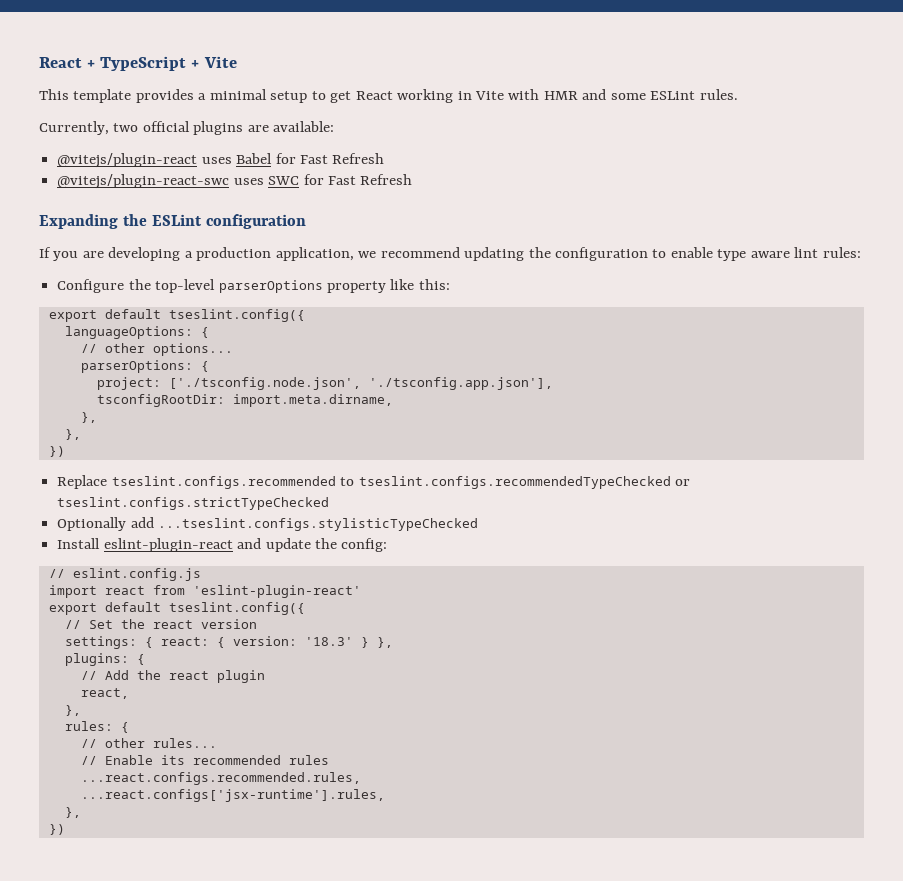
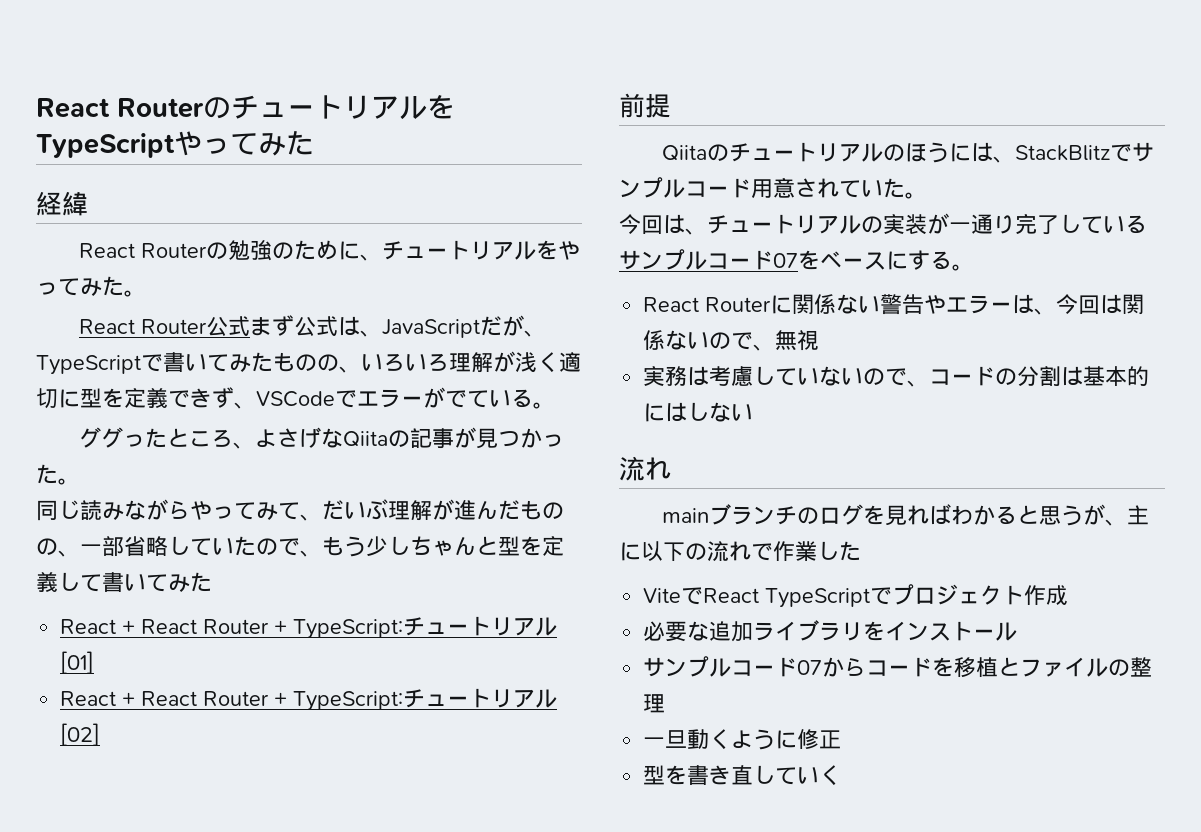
[39,56,237,71] [39,89,738,103] [39,121,335,135] [57,153,385,168] [57,174,413,189] [39,214,306,229] [39,247,861,261] [57,279,450,293] [48,309,305,322] [64,326,209,339] [80,343,233,356] [80,360,209,373] [96,377,553,390] [96,394,393,407] [80,412,97,423] [64,429,81,440] [48,446,65,457] [57,475,690,489] [57,497,330,510] [57,517,479,531] [57,538,388,552] [48,568,201,581] [48,585,361,598] [48,602,305,615] [64,619,257,629] [64,636,393,649] [64,653,145,666] [80,670,265,683] [80,688,129,699] [64,705,81,716] [64,721,129,733] [80,738,217,748] [80,755,329,765] [80,772,361,785] [80,789,385,802] [64,807,81,818] [48,824,65,835] React + TypeScript + Vite // This template provides a minimal setup to get React working in Vite with HMR and some ESLint rules. // Currently, two official plugins are available: // @vitejs/plugin-react uses Babel for Fast Refresh // @vitejs/plugin-react-swc uses SWC for Fast Refresh // Expanding the ESLint configuration // If you are developing a production application, we recommend updating the configuration to enable type aware lint rules: // Configure the top-level parserOptions property like this: // export default tseslint.config({ // languageOptions: { // // other options... // parserOptions: { // project: ['./tsconfig.node.json', './tsconfig.app.json'], // tsconfigRootDir: import.meta.dirname, // }, // }, // }) // Replace tseslint.configs.recommended to tseslint.configs.recommendedTypeChecked or tseslint.configs.strictTypeChecked // Optionally add ...tseslint.configs.stylisticTypeChecked // Install eslint-plugin-react and update the config: // // eslint.config.js // import react from 'eslint-plugin-react' // export default tseslint.config({ // // Set the react version // settings: { react: { version: '18.3' } }, // plugins: { // // Add the react plugin // react, // }, // rules: { // // other rules... // // Enable its recommended rules // ...react.configs.recommended.rules, // ...react.configs['jsx-runtime'].rules, // }, // }) -> [36,95,455,120] [36,131,314,158] [36,191,88,216] [78,240,580,261] [36,276,146,297] [78,315,546,338] [36,351,581,375] [36,387,555,409] [78,427,564,449] [36,464,80,485] [36,499,564,521] [36,536,564,557] [36,571,212,592] [60,616,558,639] [60,651,95,674] [60,688,558,711] [60,723,101,746] [619,93,671,118] [661,142,1154,163] [619,177,927,199] [619,213,1147,235] [619,249,974,271] [643,294,1145,315] [643,330,820,351] [643,366,1150,387] [643,402,754,422] [619,456,671,481] [661,504,1149,526] [619,541,861,562] [643,584,1069,608] [643,620,1018,642] [643,656,1153,678] [643,694,666,713] [643,729,842,750] [643,765,842,786] React RouterのチュートリアルをTypeScriptやってみた // 経緯 // React Routerの勉強のために、チュートリアルをやってみた。 // React Router公式まず公式は、JavaScriptだが、TypeScriptで書いてみたものの、いろいろ理解が浅く適切に型を定義できず、VSCodeでエラーがでている。 // ググったところ、よさげなQiitaの記事が見つかった。 // 同じ読みながらやってみて、だいぶ理解が進んだものの、一部省略していたので、もう少しちゃんと型を定義して書いてみた // React + React Router + TypeScript:チュートリアル[01] // React + React Router + TypeScript:チュートリアル[02] // 前提 // Qiitaのチュートリアルのほうには、StackBlitzでサンプルコード用意されていた。 // 今回は、チュートリアルの実装が一通り完了しているサンプルコード07をベースにする。 // React Routerに関係ない警告やエラーは、今回は関係ないので、無視 // 実務は考慮していないので、コードの分割は基本的にはしない // 流れ // mainブランチのログを見ればわかると思うが、主に以下の流れで作業した // ViteでReact TypeScriptでプロジェクト作成 // 必要な追加ライブラリをインストール // サンプルコード07からコードを移植とファイルの整理 // 一旦動くように修正 // 型を書き直していく

